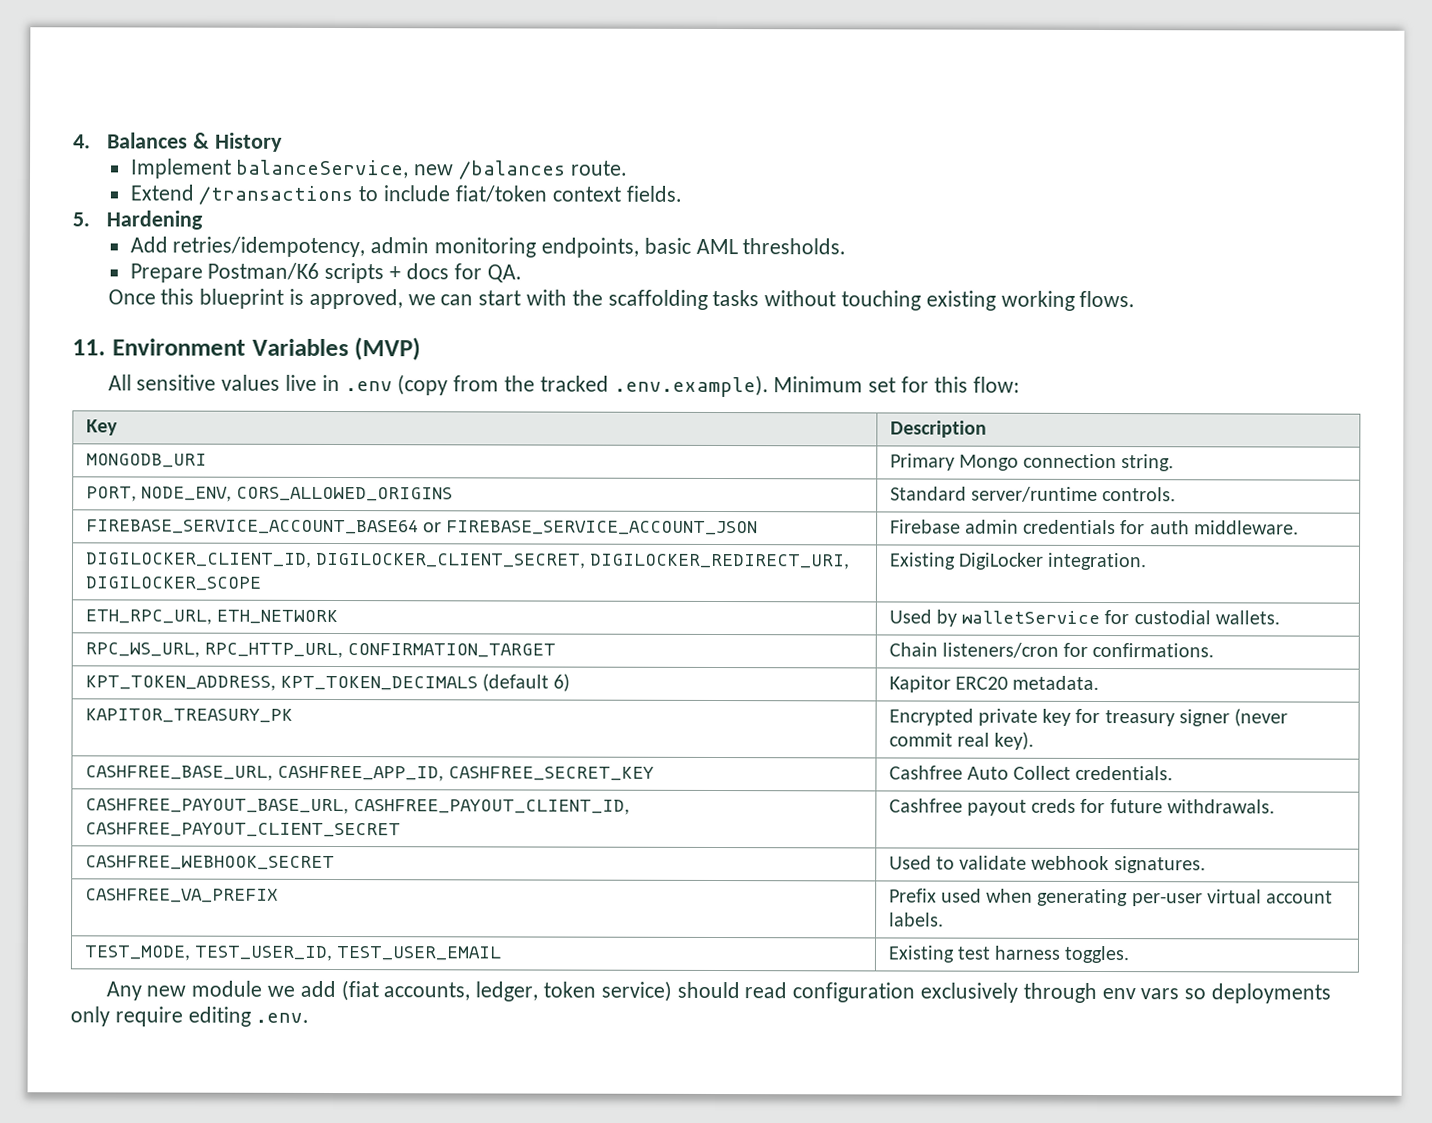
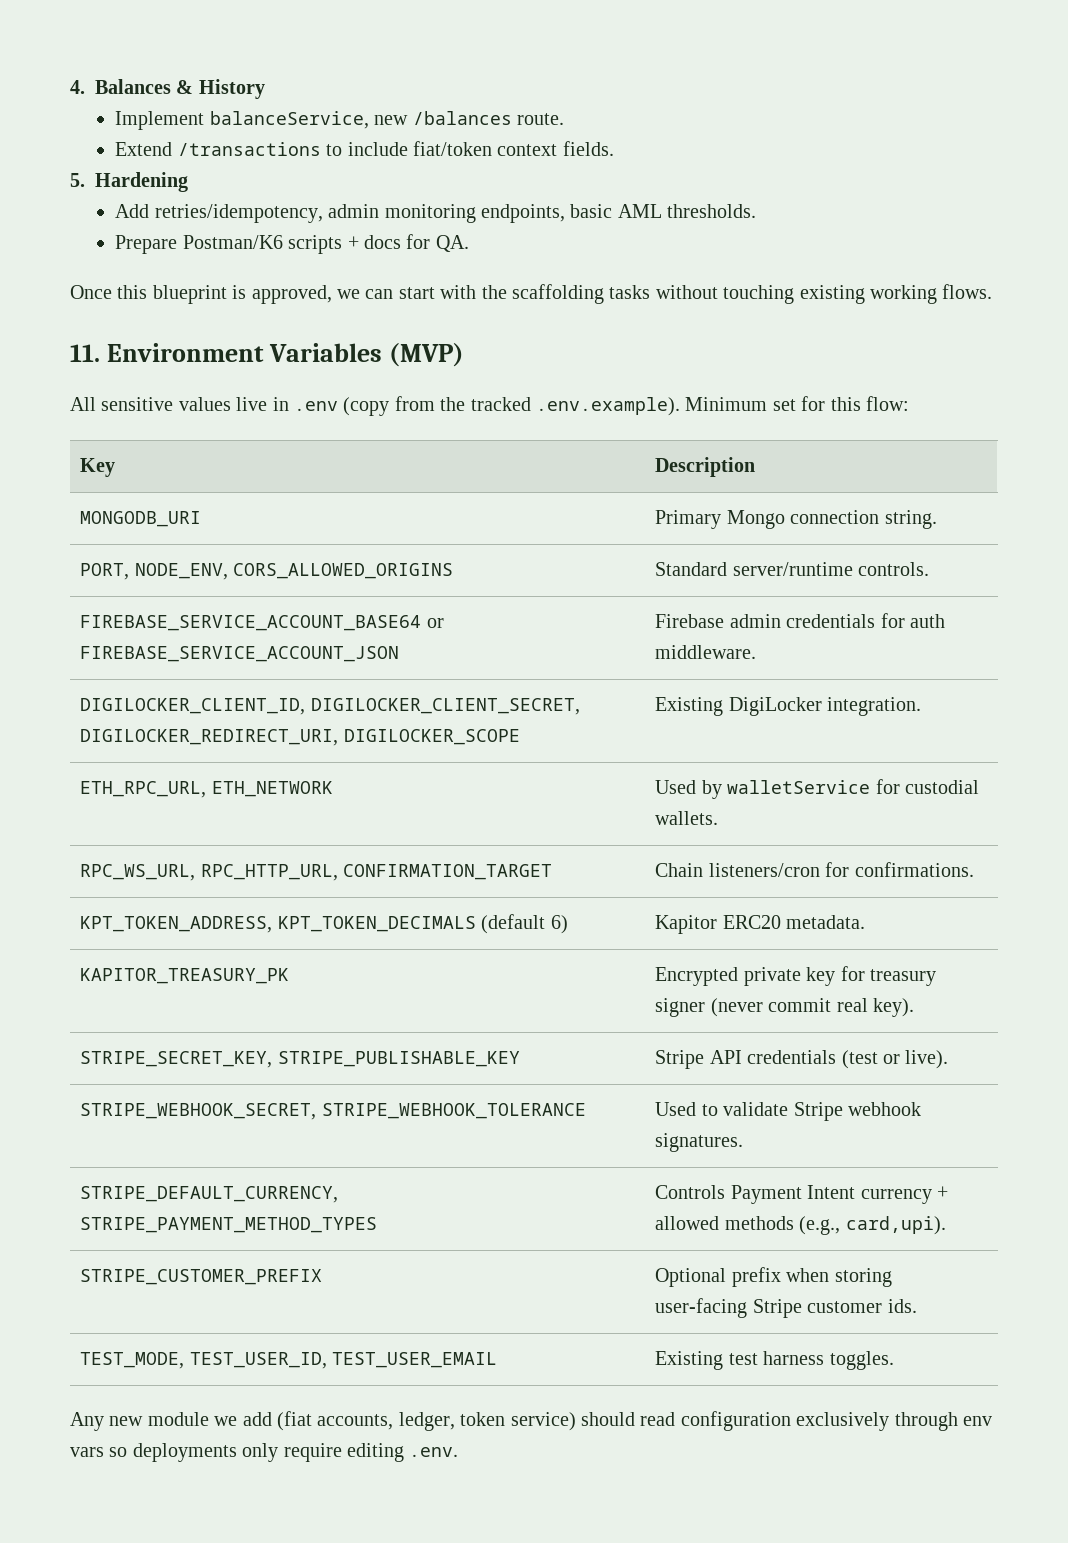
[84,765,655,782] [888,765,1174,781] [84,798,630,815] [84,822,401,838] [888,798,1275,816] [84,855,335,871] CASHFREE_BASE_URL, CASHFREE_APP_ID, CASHFREE_SECRET_KEY | Cashfree Auto Collect credentials. // CASHFREE_PAYOUT_BASE_URL, CASHFREE_PAYOUT_CLIENT_ID, CASHFREE_PAYOUT_CLIENT_SECRET | Cashfree payout creds for future withdrawals. // CASHFREE_WEBHOOK_SECRET -> [80,1051,520,1068] [655,1050,949,1069] [80,1103,586,1120] STRIPE_SECRET_KEY, STRIPE_PUBLISHABLE_KEY | Stripe API credentials (test or live). // STRIPE_WEBHOOK_SECRET, STRIPE_WEBHOOK_TOLERANCE
(1028, 862) none -> [793,1102,843,1121] Stripe
[84,888,278,903] [888,888,1334,907] [888,912,944,927] CASHFREE_VA_PREFIX | Prefix used when generating per-user virtual account labels. -> [80,1186,339,1203] [80,1217,378,1233] [655,1185,949,1204] [655,1216,946,1235] [80,1269,323,1285] [655,1267,892,1287] [655,1298,917,1318] STRIPE_DEFAULT_CURRENCY, STRIPE_PAYMENT_METHOD_TYPES | Controls Payment Intent currency + allowed methods (e.g., card,upi). // STRIPE_CUSTOMER_PREFIX | Optional prefix when storing user-facing Stripe customer ids.

